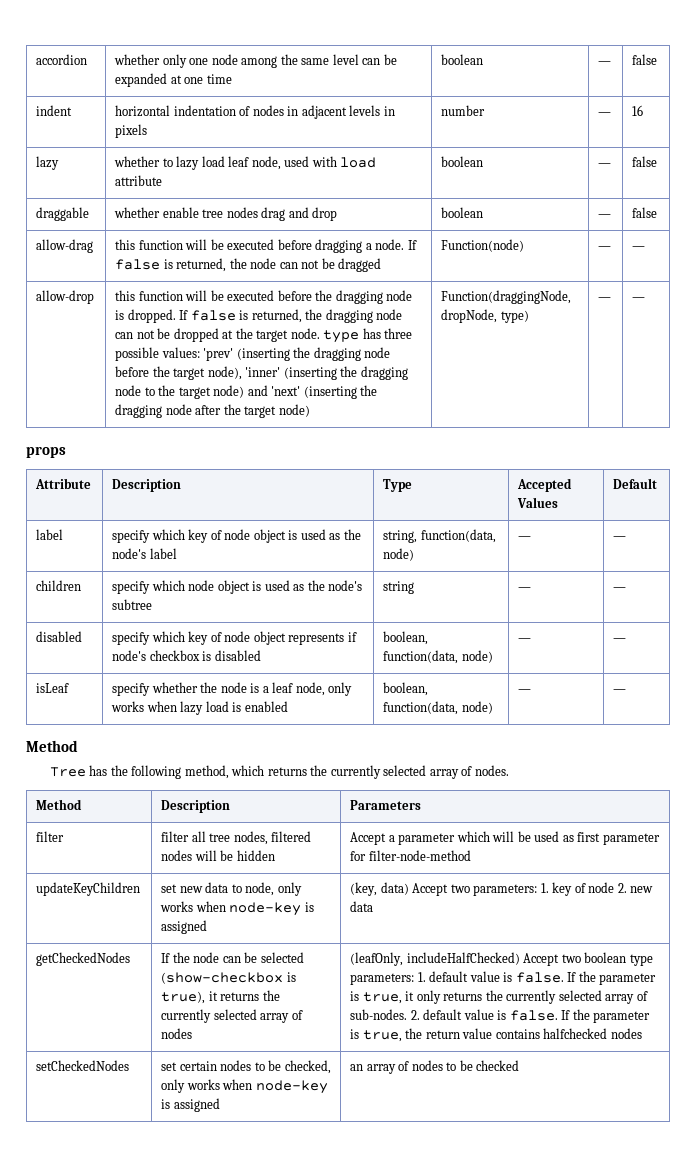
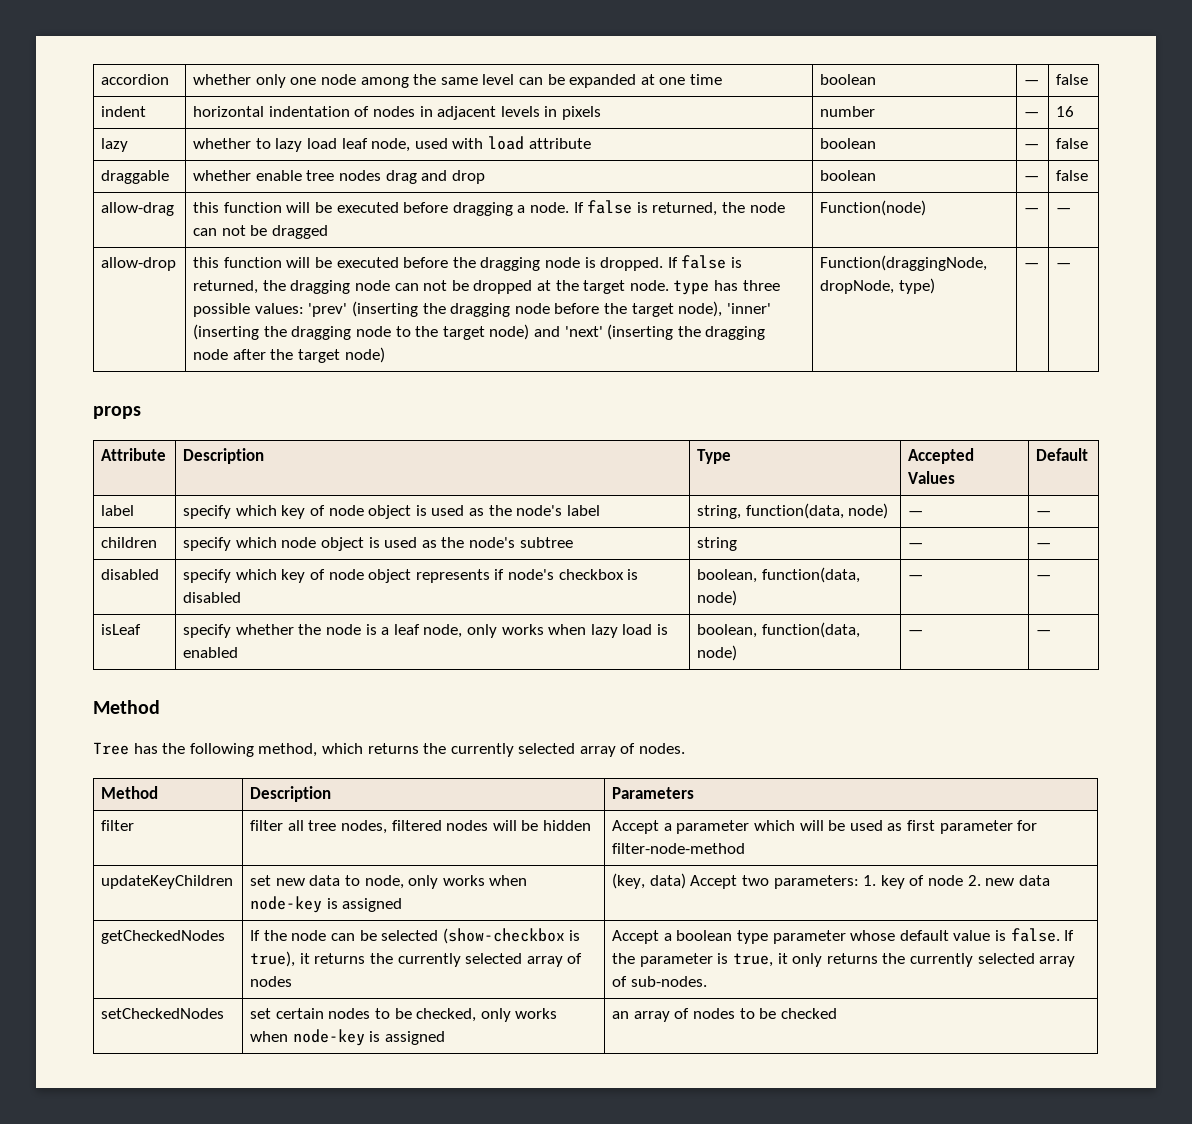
[350,952,653,966] [350,972,426,985] (leafOnly, includeHalfChecked) Accept two boolean type parameters: 1. -> [612,930,896,944] Accept a boolean type parameter whose
[410,1009,651,1023] [350,1028,642,1042] 2. default value is false. If the parameter is true, the return value contains halfchecked nodes -> (707, 981) none

